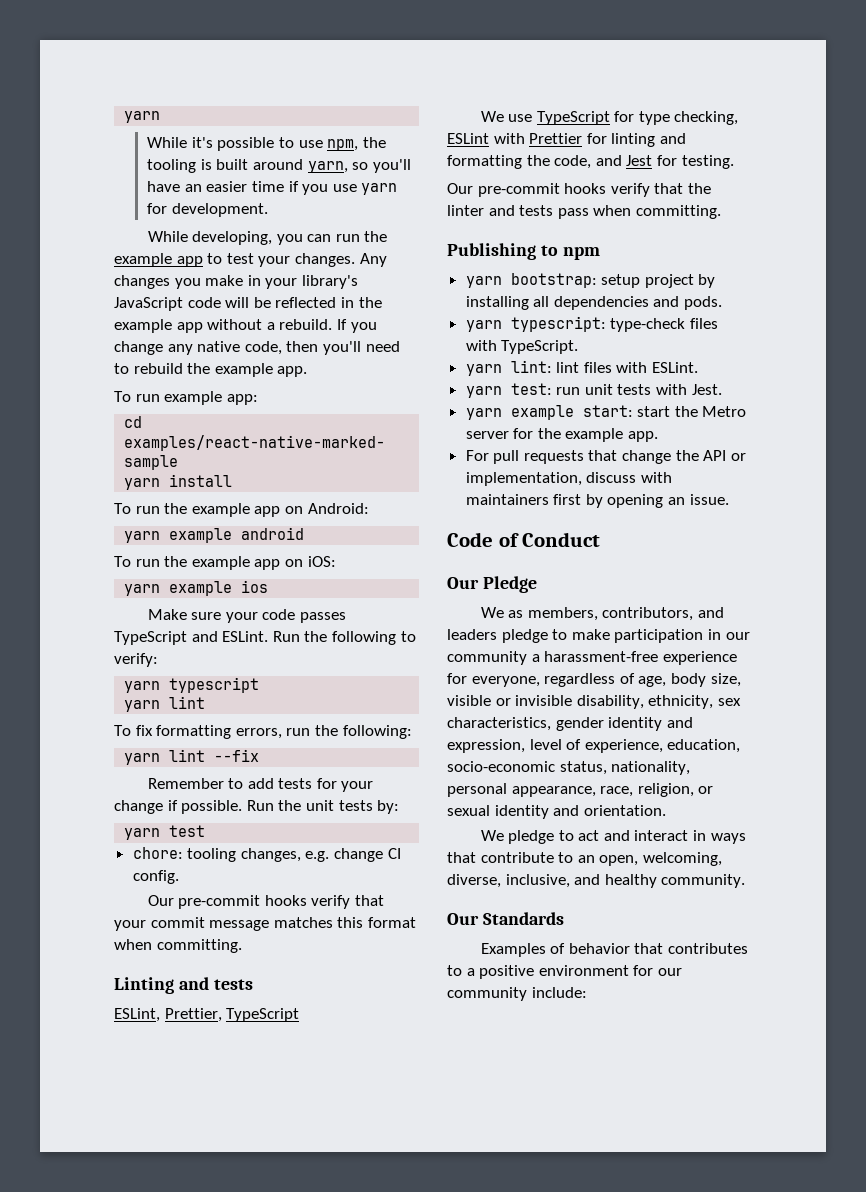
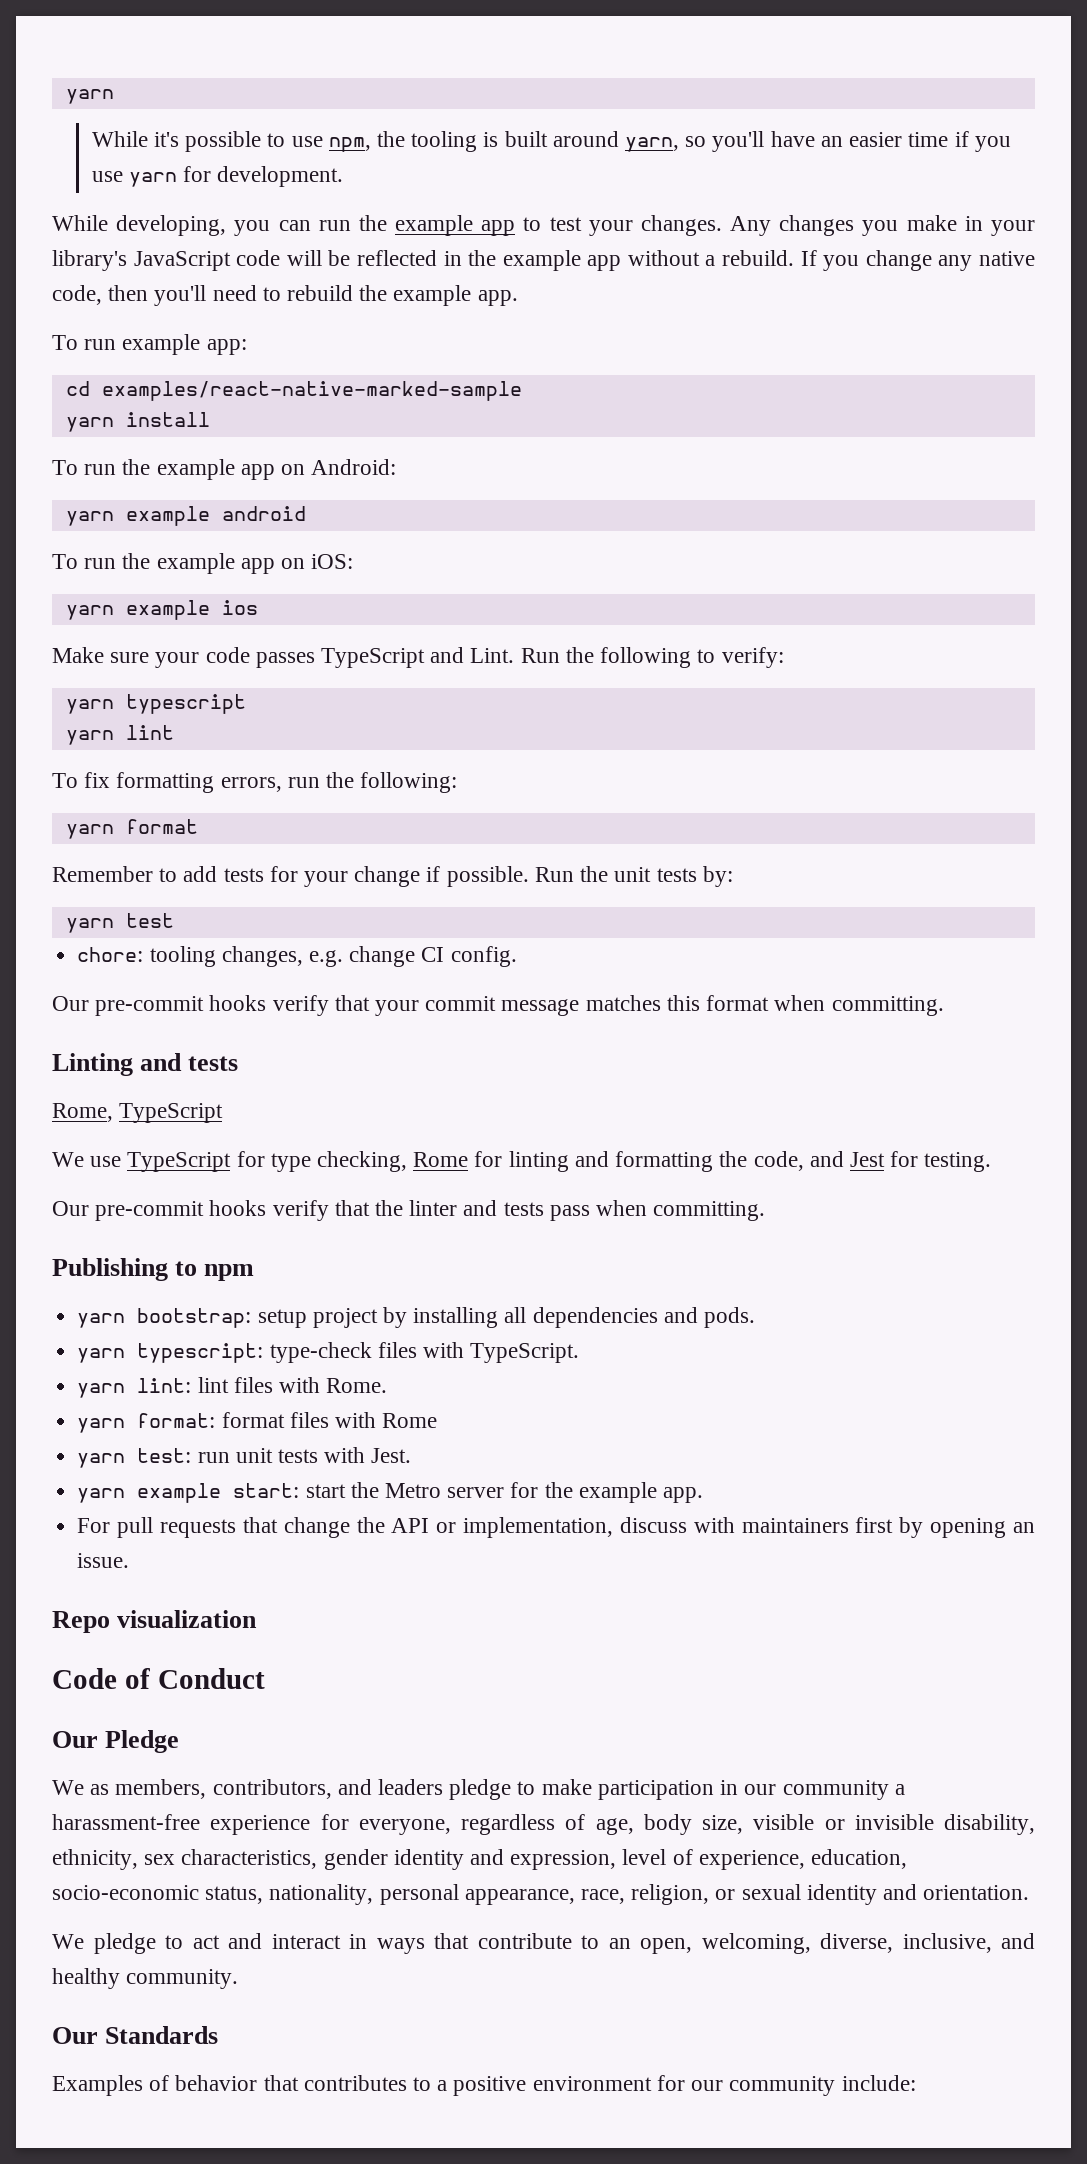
[222,631,269,642] ESLint. -> [470,648,515,663] Lint.
[169,749,260,762] lint --fix -> [125,819,198,834] format
[114,1008,222,1022] ESLint, Prettier, -> [52,1103,113,1122] Rome,
[447,133,583,144] ESLint with Prettier -> [413,1152,469,1167] Rome
[652,362,699,373] ESLint. -> [326,1378,388,1393] [77,1412,438,1433] Rome. // yarn format: format files with Rome
(729, 499) none -> [52,1610,258,1633] // Repo visualization

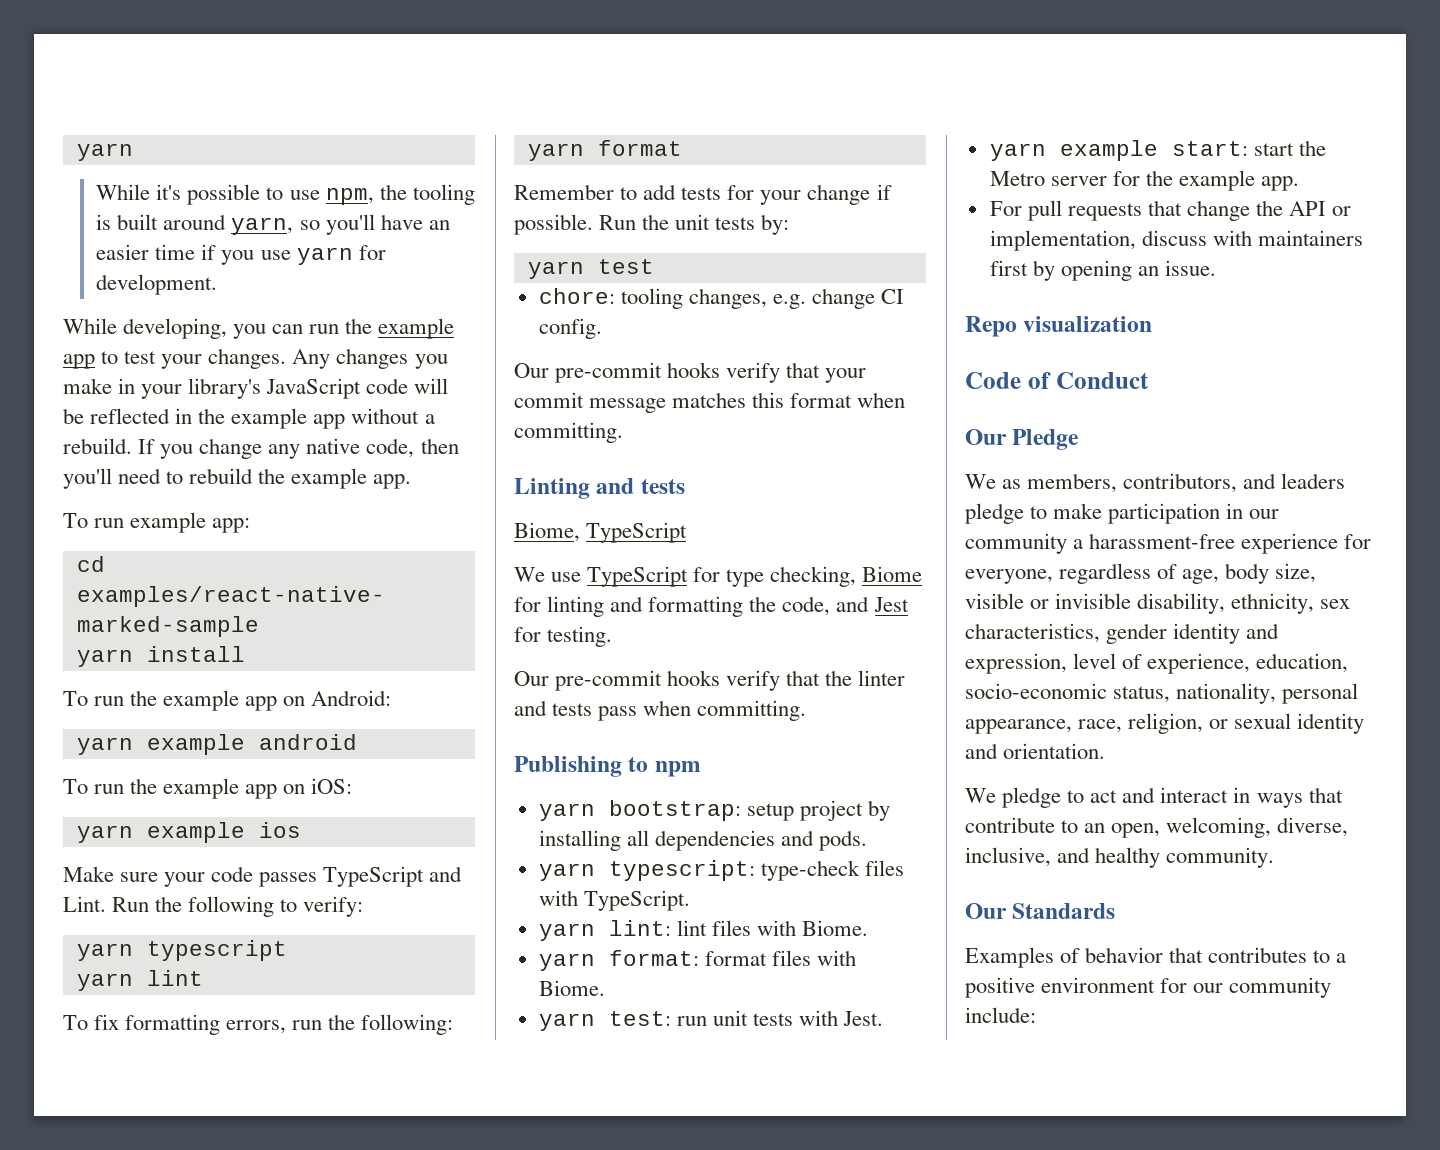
[52,1103,113,1122] Rome, -> [514,522,580,542] Biome,
[413,1152,469,1167] Rome -> [862,566,923,582] Biome
[326,1378,388,1393] Rome. -> [802,920,869,936] Biome.
[382,1413,438,1428] Rome -> [538,980,605,996] Biome.

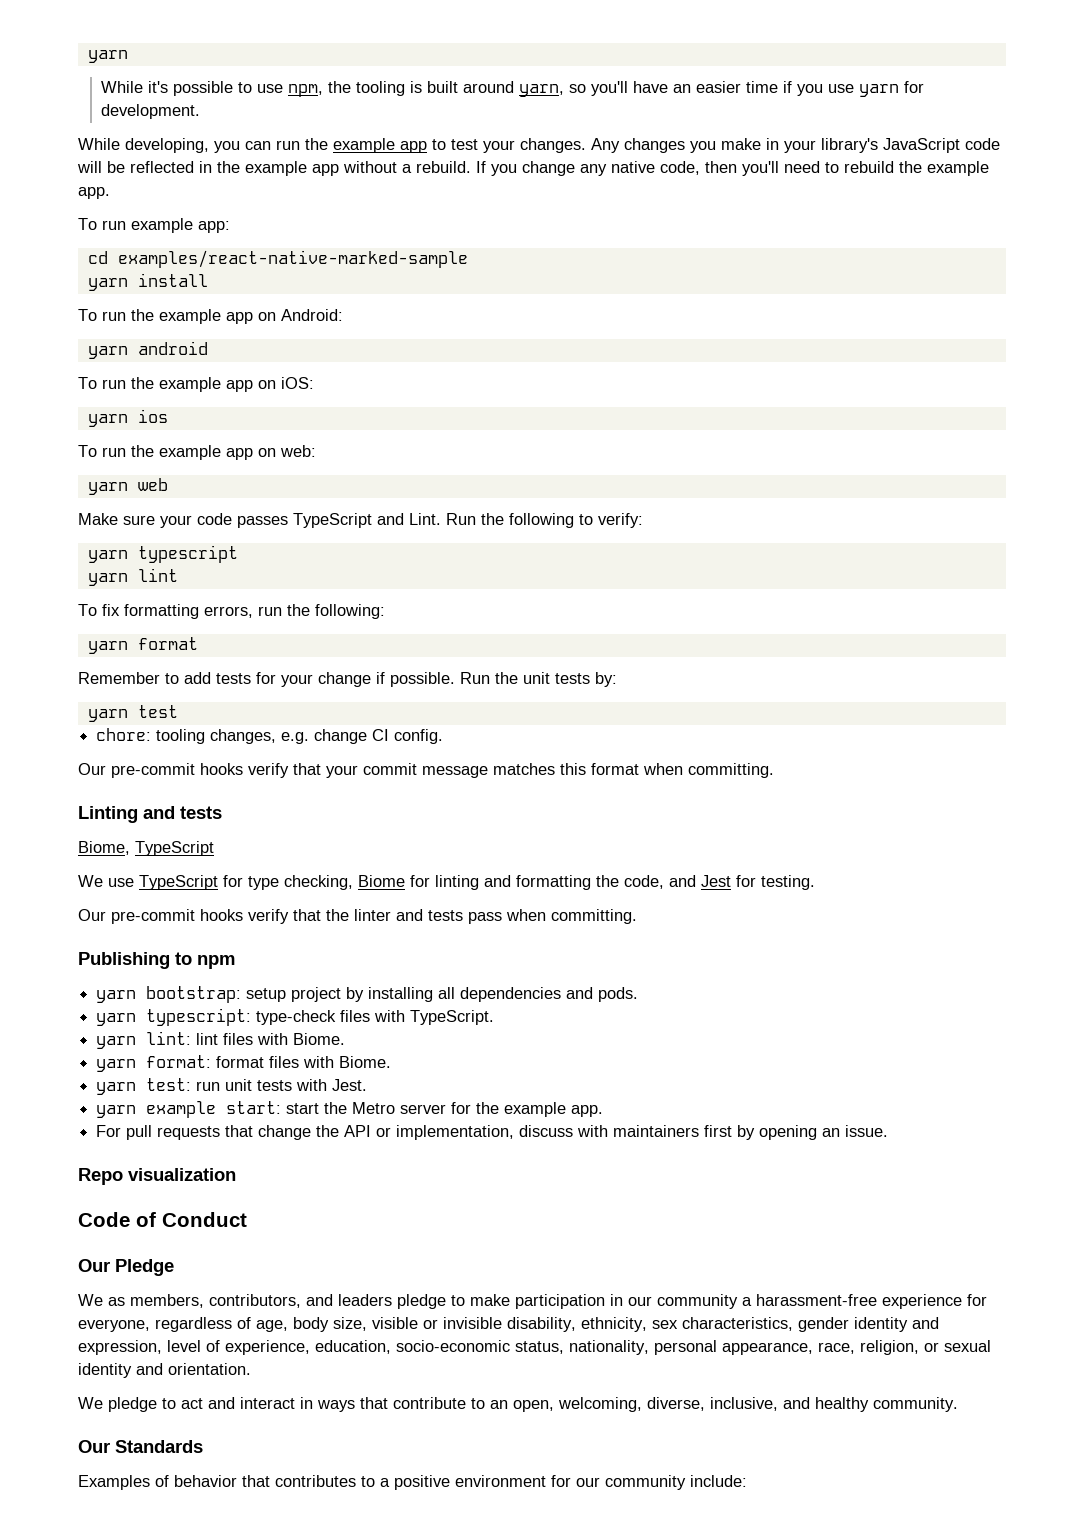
[146,734,245,755] example -> (128, 352) none
[146,822,301,843] example ios -> [137,409,168,423] [78,445,316,460] [87,478,168,495] ios // To run the example app on web: // yarn web

